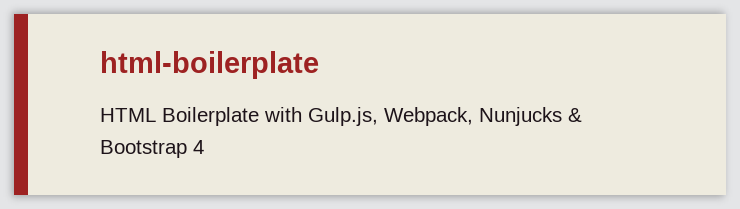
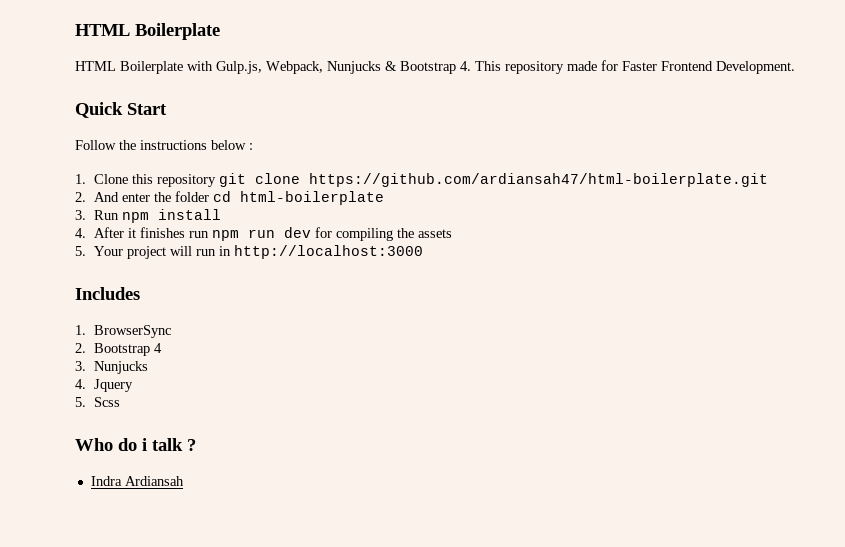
[100,51,319,79] html-boilerplate -> [75,23,220,40] HTML Boilerplate
[193,140,204,154] 4 -> [460,60,795,74] [75,102,167,118] [75,140,253,150] [75,173,768,187] [75,191,384,205] [75,209,221,223] [75,227,452,241] [75,245,423,259] [75,287,140,300] [75,325,171,338] [75,343,162,356] [75,361,148,374] [75,379,133,392] [75,397,120,407] [75,438,196,451] [90,476,184,486] 4. This repository made for Faster Frontend Development. // Quick Start // Follow the instructions below : // 1. Clone this repository git clone https://github.com/ardiansah47/html-boilerplate.git // 2. And enter the folder cd html-boilerplate // 3. Run npm install // 4. After it finishes run npm run dev for compiling the assets // 5. Your project will run in http://localhost:3000 // Includes // 1. BrowserSync // 2. Bootstrap 4 // 3. Nunjucks // 4. Jquery // 5. Scss // Who do i talk ? // Indra Ardiansah

